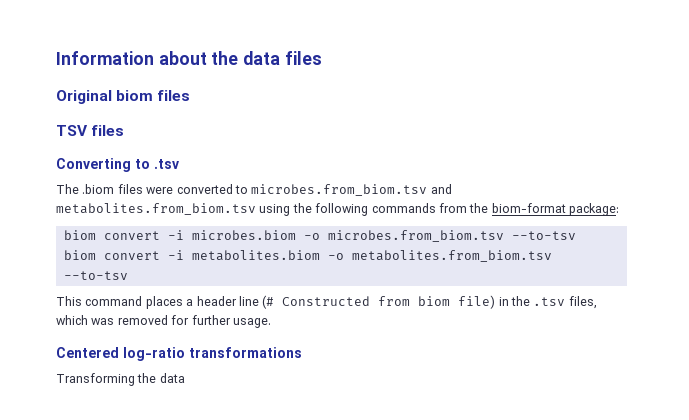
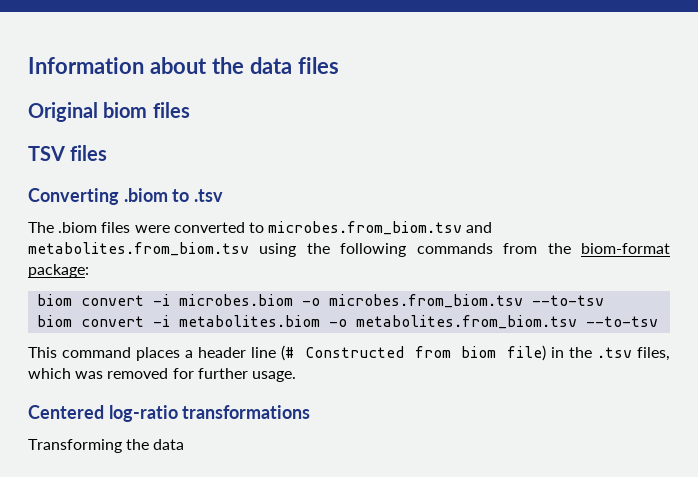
(131, 165) none -> [123,188,168,202] .biom

